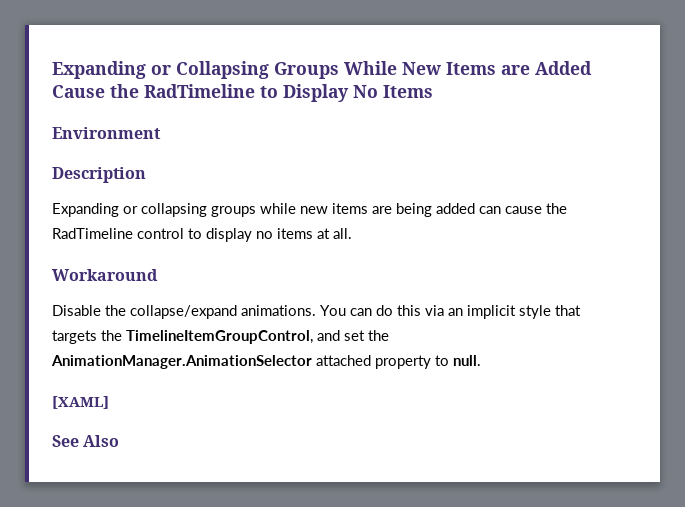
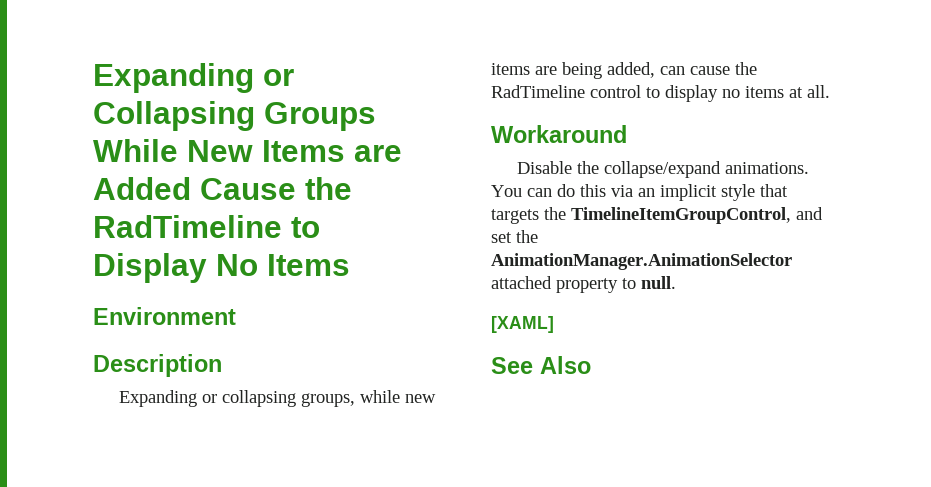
[211,206,256,217] groups -> [301,393,356,407] groups,
[436,203,475,214] added -> [607,62,655,78] added,

